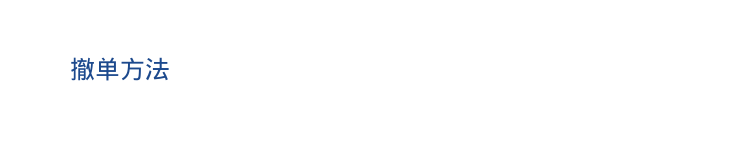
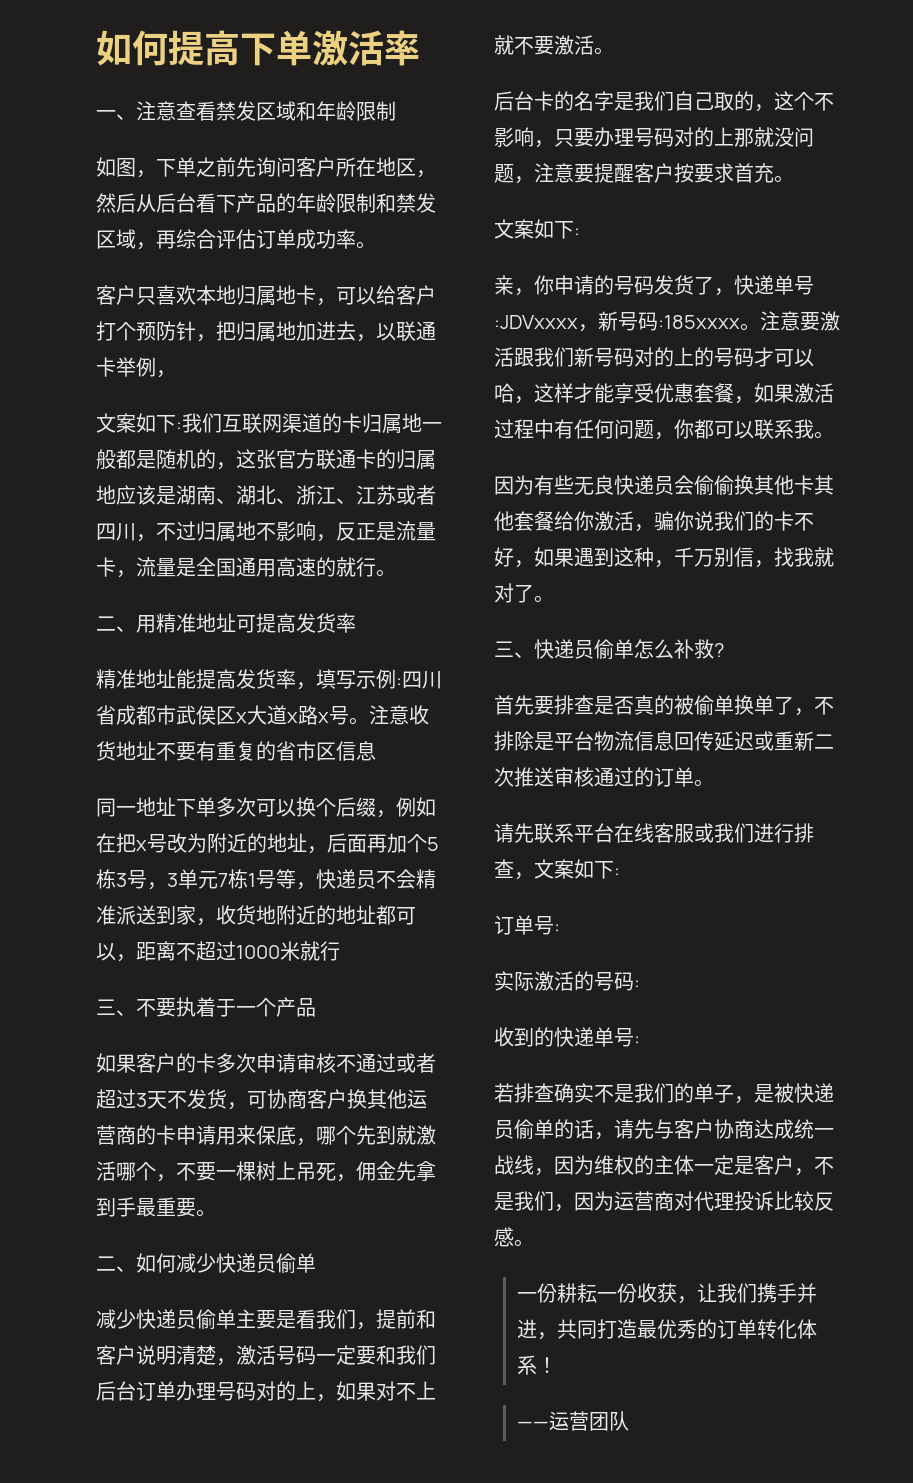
[70,57,170,81] 撤单方法 -> [96,30,420,66] [96,101,396,121] [96,157,436,178] [96,193,436,213] [96,229,376,250] [96,285,436,306] [96,321,436,342] [96,357,176,378] [96,413,442,434] [96,449,436,470] [96,485,436,505] [96,521,436,542] [96,557,396,578] [96,613,356,633] [96,669,442,690] [96,705,429,725] [96,741,376,761] [96,797,436,818] [96,833,439,854] [96,869,436,890] [96,905,416,926] [96,941,340,962] [96,997,316,1017] [96,1053,436,1073] [96,1089,427,1110] [96,1125,436,1146] [96,1161,436,1182] [96,1197,216,1217] [96,1253,316,1273] [96,1309,436,1330] [96,1345,436,1366] [96,1381,436,1402] [494,35,614,55] [494,91,834,112] [494,127,814,148] [494,163,794,184] [494,219,580,239] [494,275,814,296] [494,311,840,332] [494,347,814,367] [494,383,834,404] [494,419,834,440] [494,475,834,495] [494,511,814,532] [494,547,834,568] [494,583,554,603] [494,639,724,659] [494,695,834,716] [494,731,834,751] [494,767,714,787] [494,823,814,844] [494,859,620,880] [494,915,560,935] [494,971,640,991] [494,1027,640,1047] [494,1083,834,1104] [494,1119,834,1140] [494,1155,834,1176] [494,1191,834,1212] [494,1227,534,1247] [516,1283,817,1304] [516,1319,817,1340] [516,1355,557,1375] [516,1411,629,1431] 如何提高下单激活率 // 一、注意查看禁发区域和年龄限制 // 如图，下单之前先询问客户所在地区，然后从后台看下产品的年龄限制和禁发区域，再综合评估订单成功率。 // 客户只喜欢本地归属地卡，可以给客户打个预防针，把归属地加进去，以联通卡举例， // 文案如下:我们互联网渠道的卡归属地一般都是随机的，这张官方联通卡的归属地应该是湖南、湖北、浙江、江苏或者四川，不过归属地不影响，反正是流量卡，流量是全国通用高速的就行。 // 二、用精准地址可提高发货率 // 精准地址能提高发货率，填写示例:四川省成都市武侯区x大道x路x号。注意收货地址不要有重复的省市区信息 // 同一地址下单多次可以换个后缀，例如在把x号改为附近的地址，后面再加个5栋3号，3单元7栋1号等，快递员不会精准派送到家，收货地附近的地址都可以，距离不超过1000米就行 // 三、不要执着于一个产品 // 如果客户的卡多次申请审核不通过或者超过3天不发货，可协商客户换其他运营商的卡申请用来保底，哪个先到就激活哪个，不要一棵树上吊死，佣金先拿到手最重要。 // 二、如何减少快递员偷单 // 减少快递员偷单主要是看我们，提前和客户说明清楚，激活号码一定要和我们后台订单办理号码对的上，如果对不上就不要激活。 // 后台卡的名字是我们自己取的，这个不影响，只要办理号码对的上那就没问题，注意要提醒客户按要求首充。 // 文案如下: // 亲，你申请的号码发货了，快递单号:JDVxxxx，新号码:185xxxx。注意要激活跟我们新号码对的上的号码才可以哈，这样才能享受优惠套餐，如果激活过程中有任何问题，你都可以联系我。 // 因为有些无良快递员会偷偷换其他卡其他套餐给你激活，骗你说我们的卡不好，如果遇到这种，千万别信，找我就对了。 // 三、快递员偷单怎么补救? // 首先要排查是否真的被偷单换单了，不排除是平台物流信息回传延迟或重新二次推送审核通过的订单。 // 请先联系平台在线客服或我们进行排查，文案如下: // 订单号: // 实际激活的号码: // 收到的快递单号: // 若排查确实不是我们的单子，是被快递员偷单的话，请先与客户协商达成统一战线，因为维权的主体一定是客户，不是我们，因为运营商对代理投诉比较反感。 // 一份耕耘一份收获，让我们携手并进，共同打造最优秀的订单转化体系！ // ——运营团队

